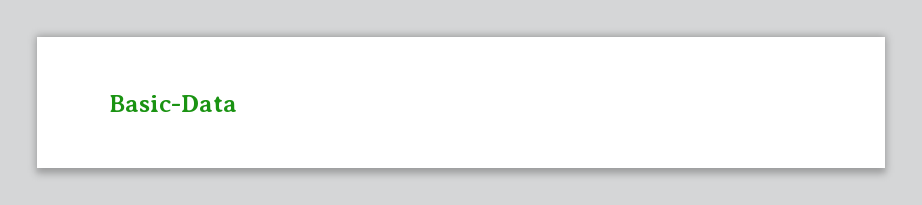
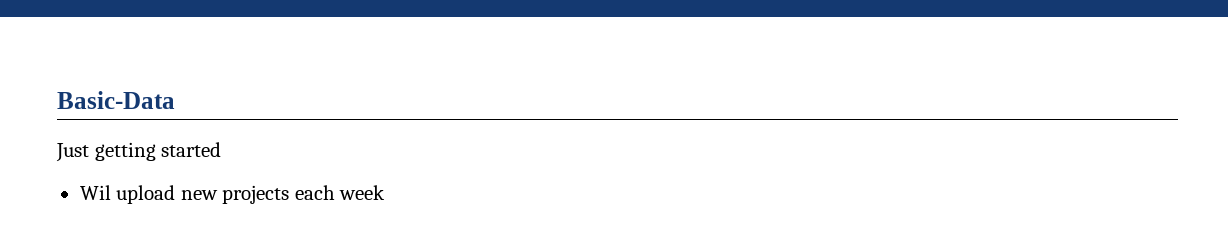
(237, 103) none -> [56,142,222,162] [79,185,386,204] // Just getting started // Wil upload new projects each week

